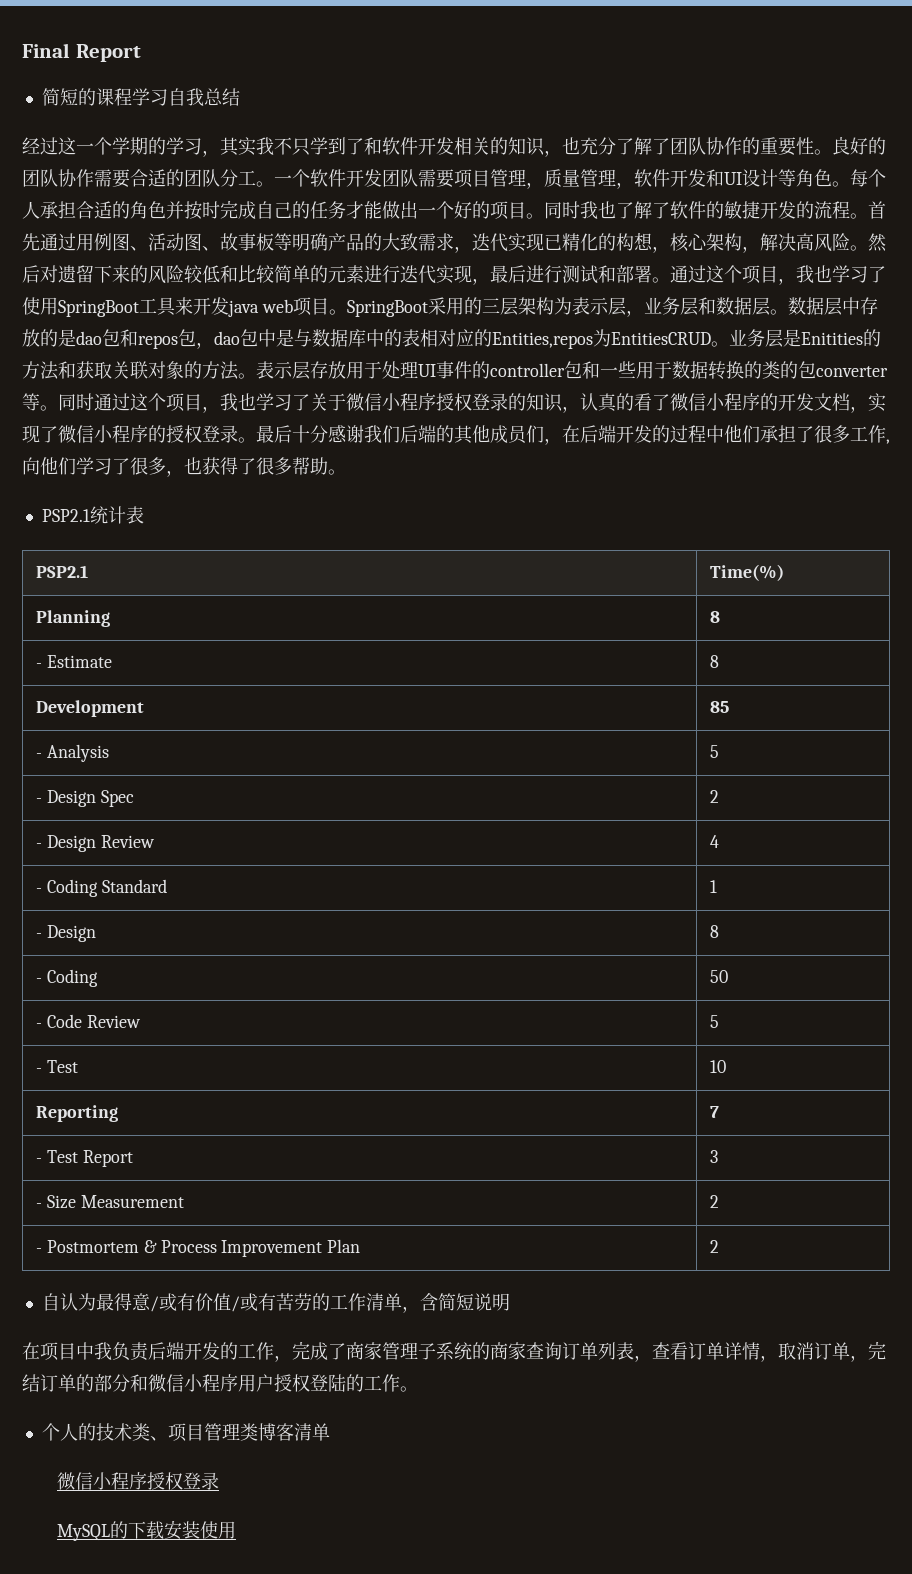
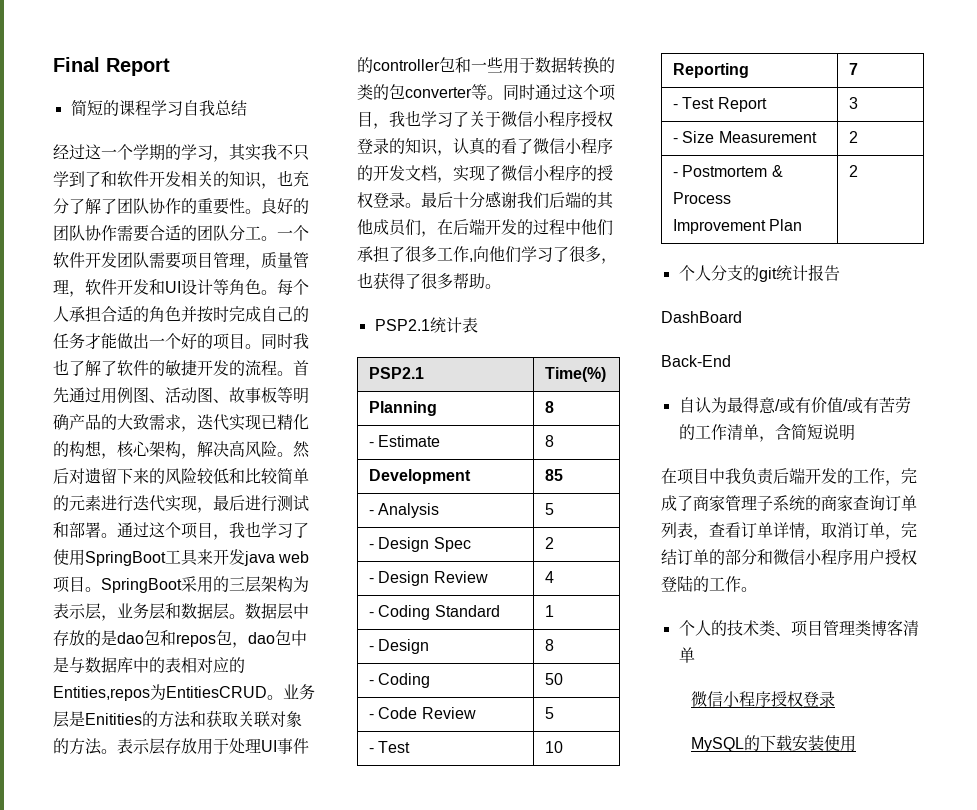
(719, 1246) none -> [678,264,840,282] [661,311,742,323] [661,355,731,367] // 个人分支的git统计报告 // DashBoard // Back-End

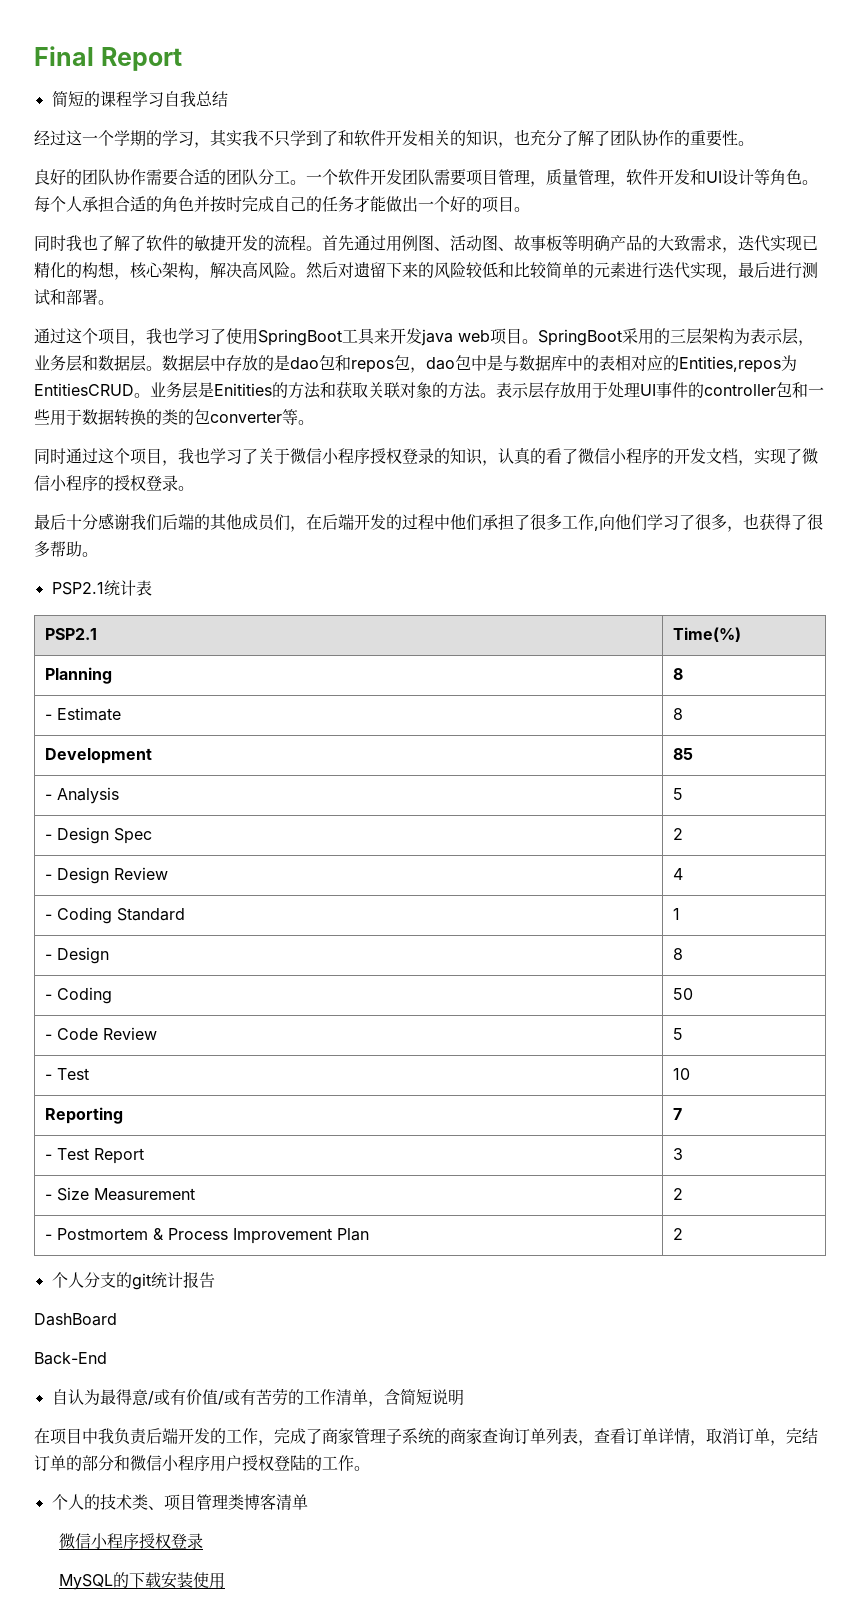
(261, 211) none -> (754, 143) //
(261, 346) none -> (530, 209) //
(117, 535) none -> (114, 302) //
(503, 97) none -> (314, 422) //
(421, 205) none -> (194, 488) //

